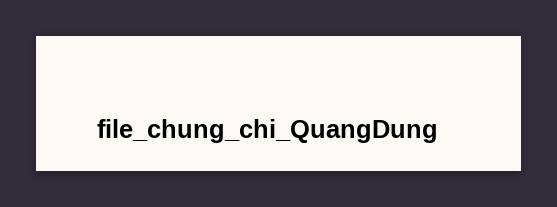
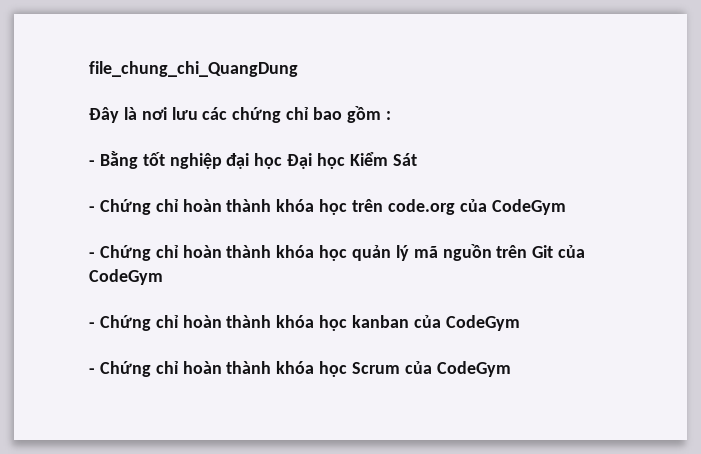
(438, 131) none -> [89,106,391,123] [89,151,417,169] [89,199,566,215] [89,244,586,261] [89,269,163,285] [89,315,520,331] [89,361,511,377] // Đây là nơi lưu các chứng chỉ bao gồm : // - Bằng tốt nghiệp đại học Đại học Kiểm Sát // - Chứng chỉ hoàn thành khóa học trên code.org của CodeGym // - Chứng chỉ hoàn thành khóa học quản lý mã nguồn trên Git của CodeGym // - Chứng chỉ hoàn thành khóa học kanban của CodeGym // - Chứng chỉ hoàn thành khóa học Scrum của CodeGym

